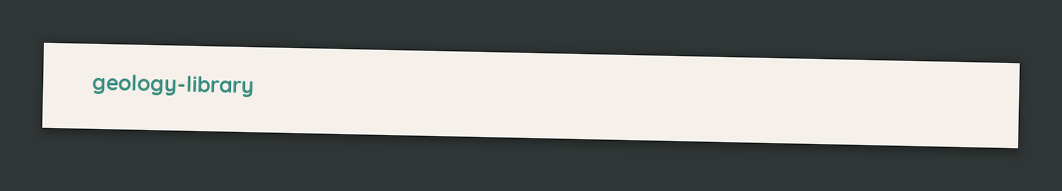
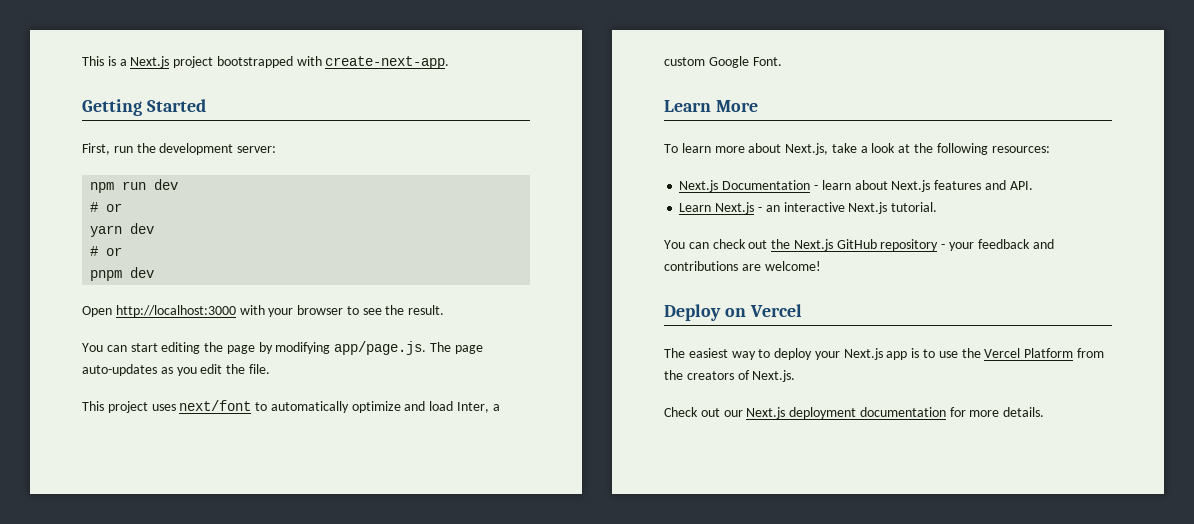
[91,73,255,98] geology-library -> [82,56,450,69] [82,99,206,116] [82,143,277,155] [90,179,179,193] [90,202,123,212] [90,223,155,237] [90,246,123,256] [90,267,155,281] [82,305,445,317] [82,341,483,355] [82,364,270,376] [82,400,500,413] [664,56,782,68] [664,100,758,112] [664,143,1050,155] [679,180,1033,192] [679,202,938,214] [664,239,1054,251] [664,261,821,271] [664,304,802,321] [664,348,1104,360] [664,370,796,382] [664,407,1045,419] This is a Next.js project bootstrapped with create-next-app. // Getting Started // First, run the development server: // npm run dev // # or // yarn dev // # or // pnpm dev // Open http://localhost:3000 with your browser to see the result. // You can start editing the page by modifying app/page.js. The page auto-updates as you edit the file. // This project uses next/font to automatically optimize and load Inter, a custom Google Font. // Learn More // To learn more about Next.js, take a look at the following resources: // Next.js Documentation - learn about Next.js features and API. // Learn Next.js - an interactive Next.js tutorial. // You can check out the Next.js GitHub repository - your feedback and contributions are welcome! // Deploy on Vercel // The easiest way to deploy your Next.js app is to use the Vercel Platform from the creators of Next.js. // Check out our Next.js deployment documentation for more details.

